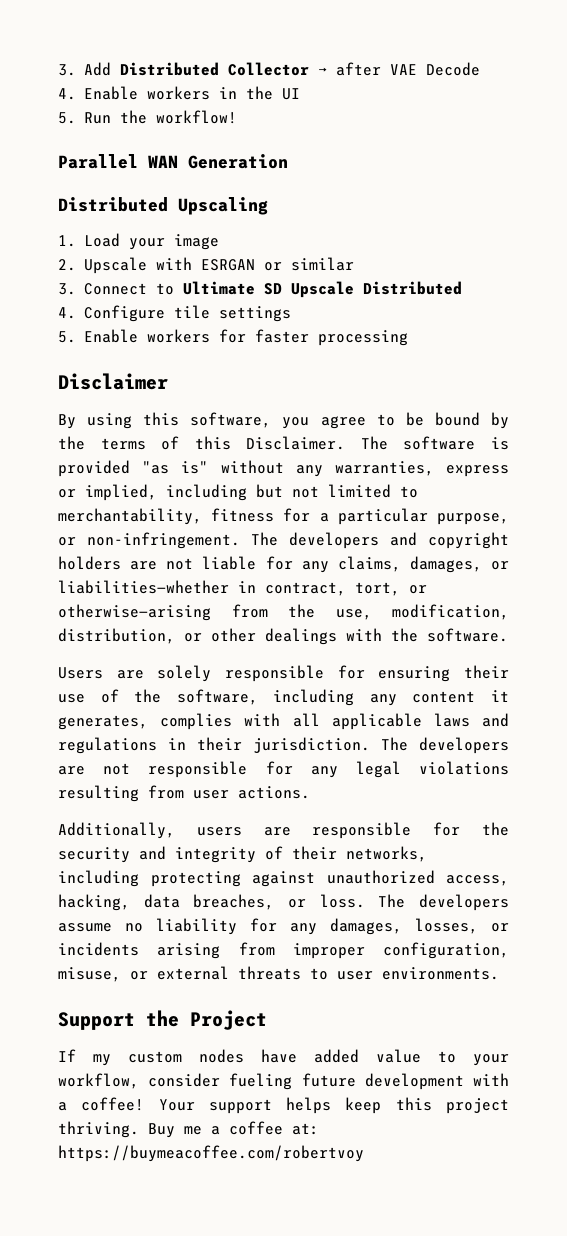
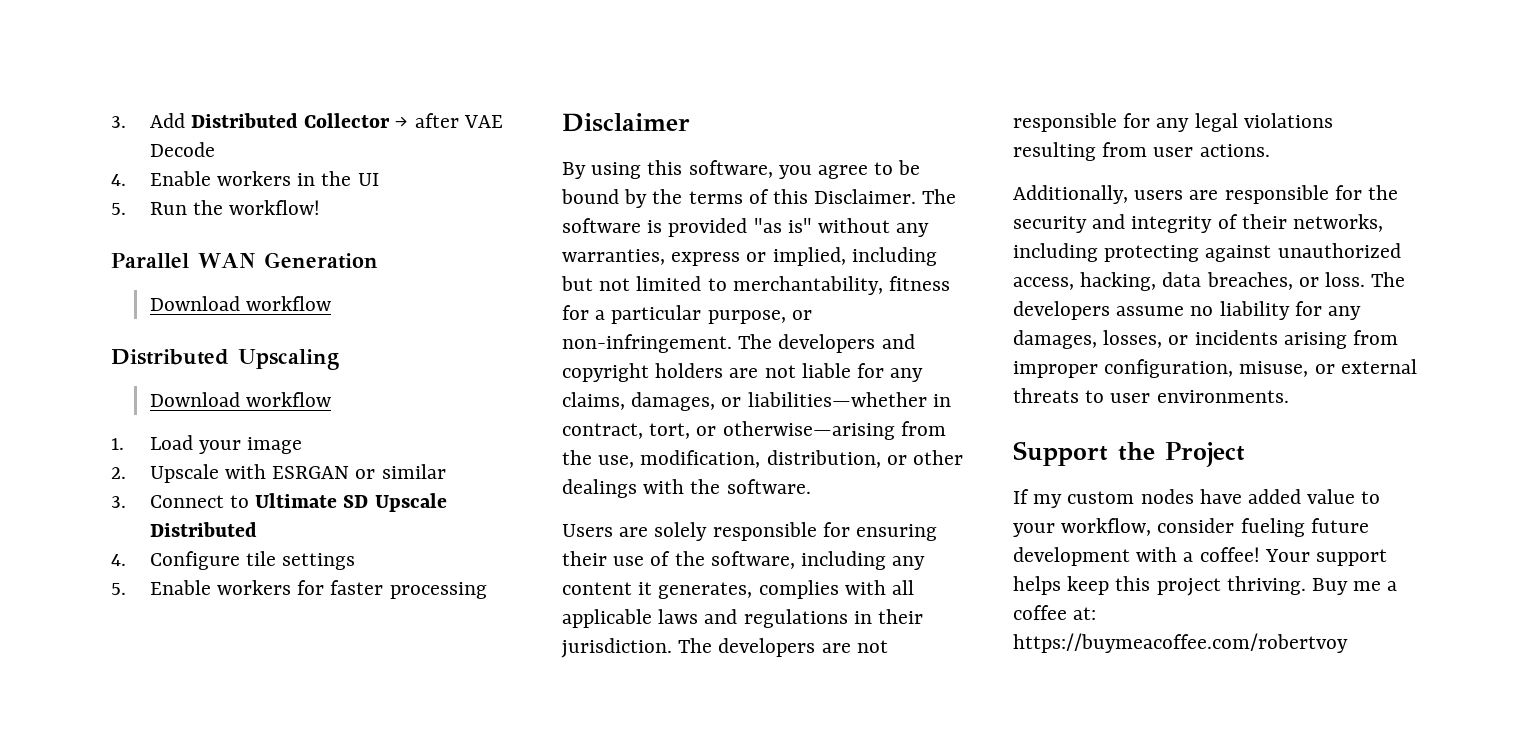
(288, 161) none -> [149,296,331,311] // Download workflow
(268, 206) none -> [149,392,331,407] // Download workflow

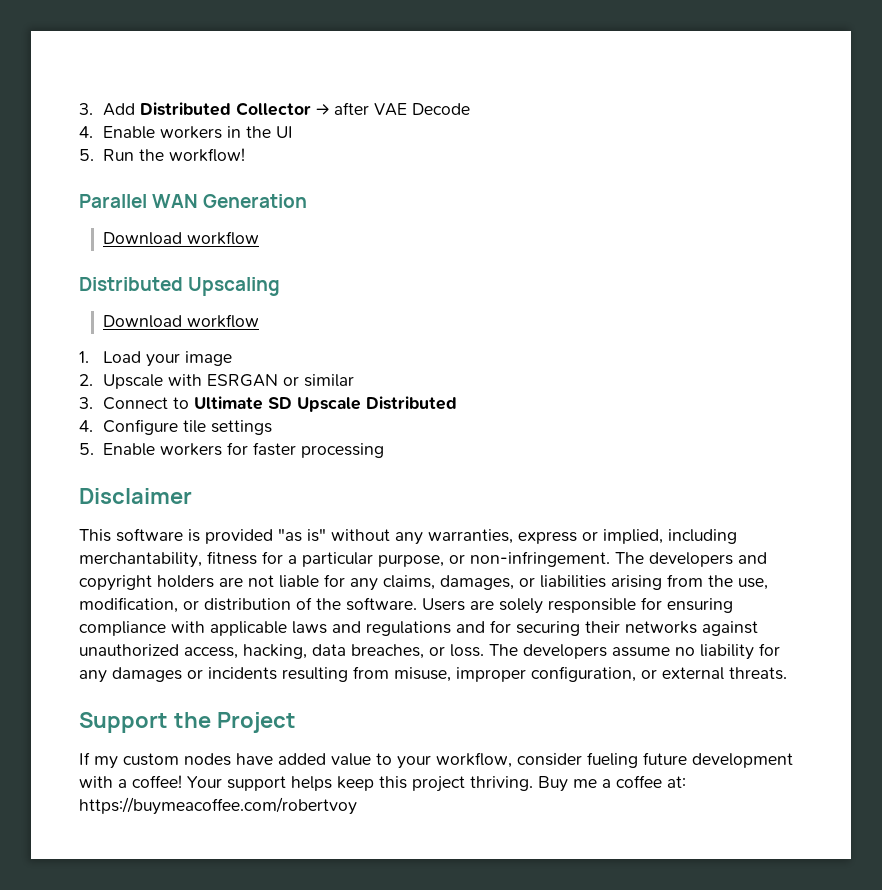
[562,160,921,179] [561,189,957,208] By using this software, you agree to be bound by the terms of this Disclaimer. The -> [79,529,111,542] This
[561,276,727,291] but not limited to -> (737, 536) none
[747,392,951,407] [562,421,946,440] [562,450,964,468] [562,479,685,498] liabilities—whether in contract, tort, or otherwise—arising from the use, modification, distribution, or other dealings with -> [540,574,768,590] [79,597,312,613] liabilities arising from the use, modification, or distribution of
(811, 486) // -> (417, 604) none
[562,551,926,570] [562,580,915,599] [562,609,924,628] [561,638,888,658] [1013,113,1333,132] [1013,142,1270,161] [1013,185,1399,204] [1013,214,1384,233] [1013,243,1200,262] their use of the software, including any content it generates, complies with all applicable laws and regulations in their jurisdiction. The developers are not responsible for any legal violations resulting from user actions. // Additionally, users are responsible for the security and integrity of their networks, including protecting -> [79,620,697,636] compliance with applicable laws and regulations and for securing their networks
[1013,330,1399,349] damages, losses, or incidents arising from -> [112,666,451,682] damages or incidents resulting from misuse,
[1239,361,1309,377] misuse, -> (636, 674) none
[1013,388,1289,403] threats to user environments. -> [729,667,787,680] threats.

